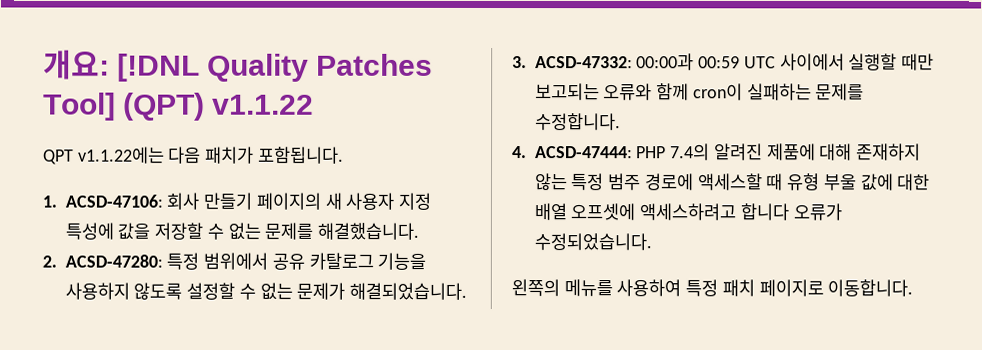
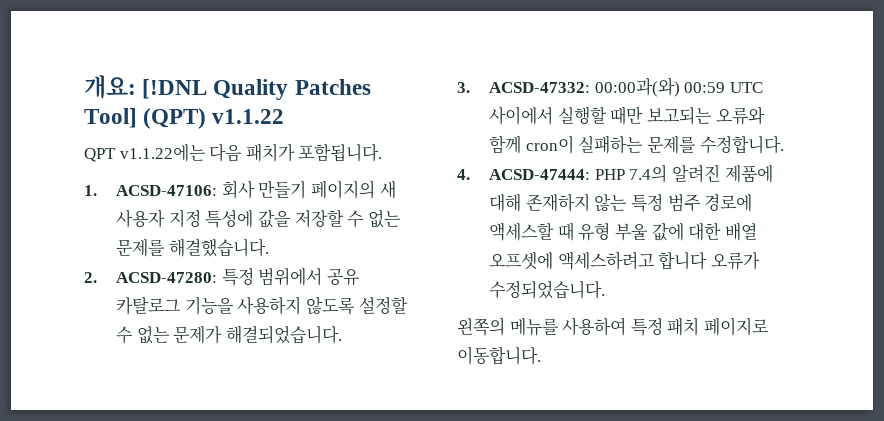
[636,53,695,71] 00:00과 -> [594,77,680,97] 00:00과(와)

